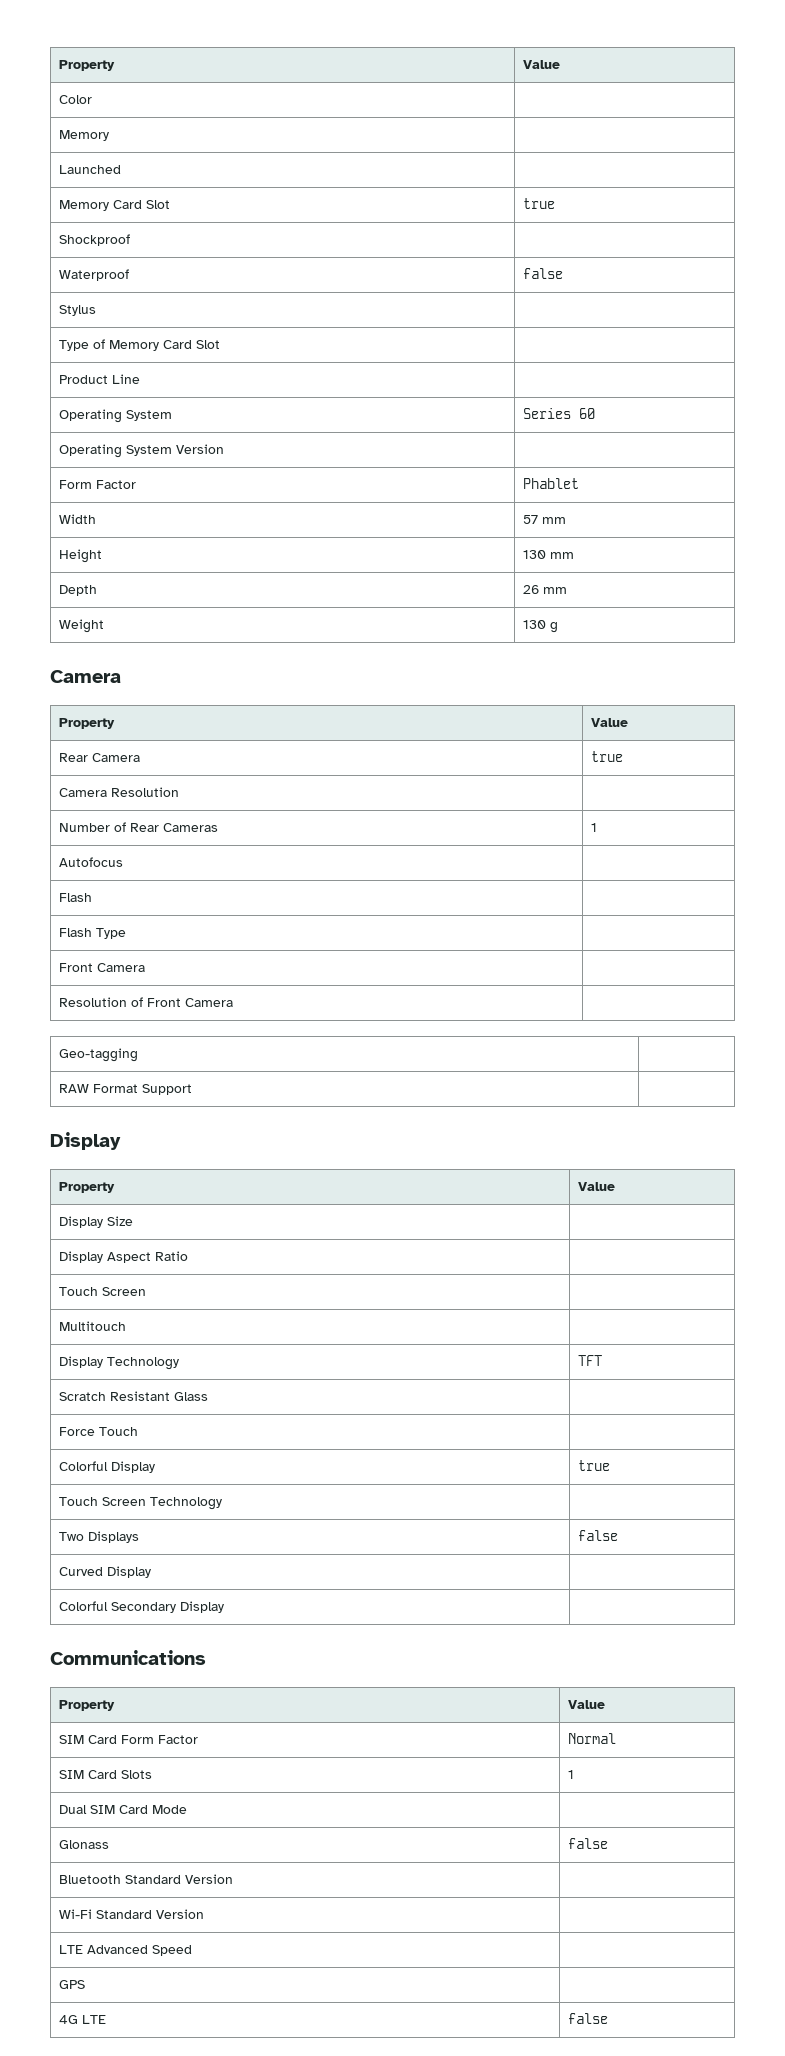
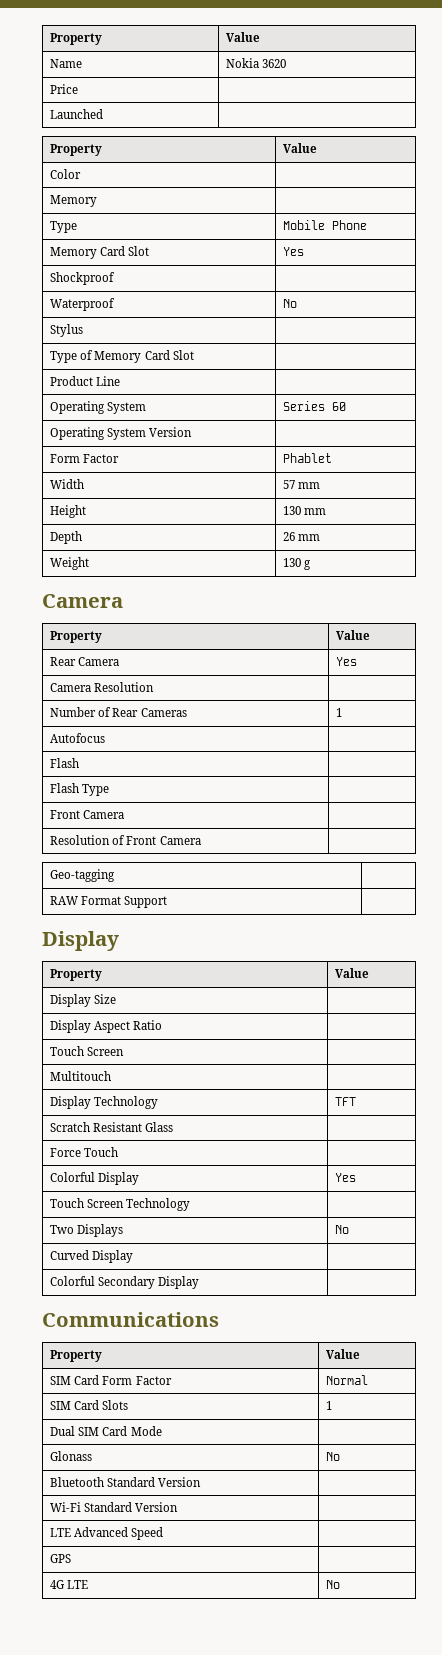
[58,60,115,71] [522,60,560,69] Property | Value -> [50,33,103,45] [226,32,261,42] [50,59,83,68] [226,58,287,68] [50,84,79,94] [50,109,104,119] [50,144,103,156] [283,143,318,153] Property | Value // Name | Nokia 3620 // Price | // Launched | // Property | Value
[58,165,121,174] [58,200,170,211] [522,198,555,209] Launched | // Memory Card Slot | true -> [50,221,78,233] [283,220,368,230] [50,246,150,259] [283,247,305,256] Type | Mobile Phone // Memory Card Slot | Yes
[522,268,563,279] false -> [283,299,298,308] No
[590,751,623,762] true -> [336,657,358,666] Yes
[577,1460,610,1471] true -> [335,1173,357,1182] Yes
[577,1530,618,1541] false -> [335,1225,350,1234] No
[567,1838,608,1849] false -> [326,1452,341,1461] No
[567,2013,608,2024] false -> [326,1580,341,1589] No

